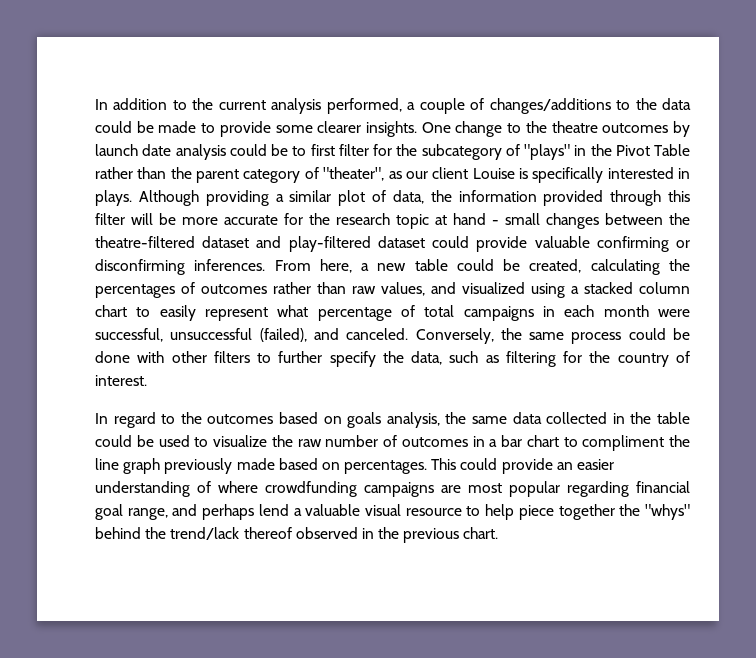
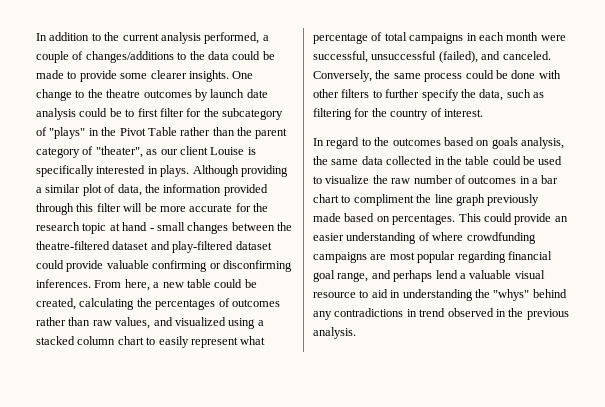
[485,504,690,520] [95,527,292,540] help piece together the "whys" behind the trend/lack thereof -> [371,289,567,301] [313,308,446,320] aid in understanding the "whys" behind any contradictions in trend
[463,527,499,539] chart. -> [313,327,356,339] analysis.

